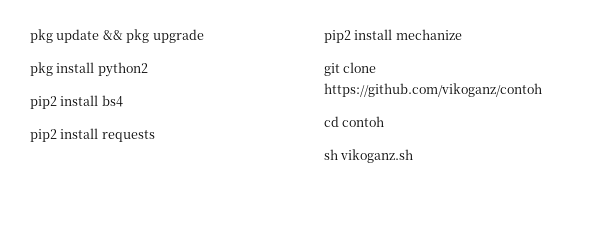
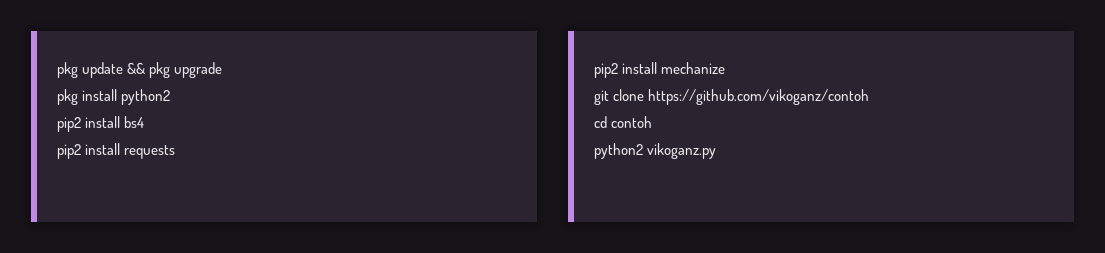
[324,149,414,163] sh vikoganz.sh -> [594,143,717,159] python2 vikoganz.py

